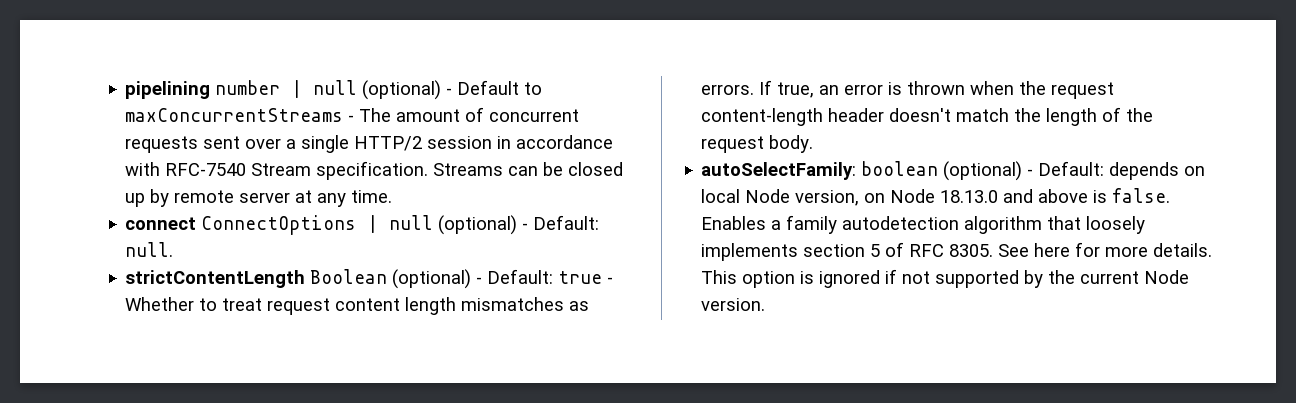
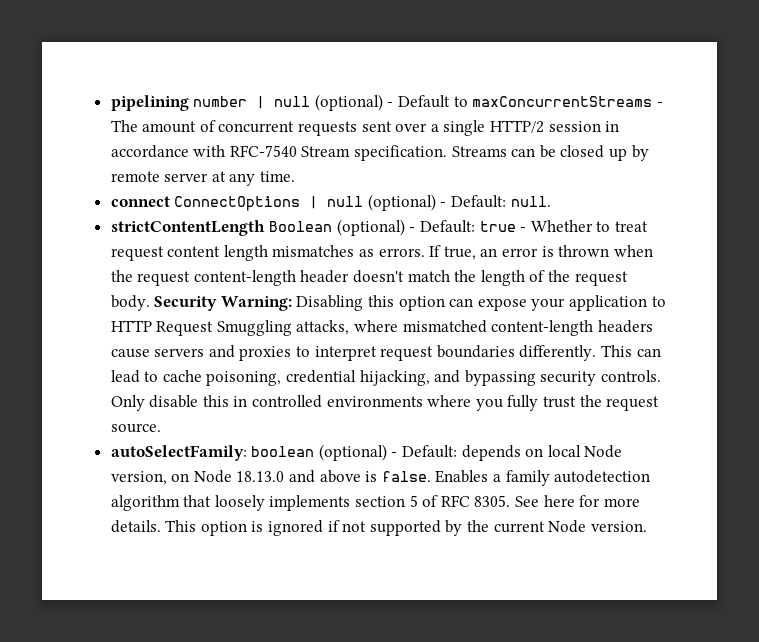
(814, 144) none -> [154,295,666,311] [110,320,653,336] [110,345,661,361] [110,370,662,386] [110,395,660,411] [110,423,161,433] Security Warning: Disabling this option can expose your application to HTTP Request Smuggling attacks, where mismatched content-length headers cause servers and proxies to interpret request boundaries differently. This can lead to cache poisoning, credential hijacking, and bypassing security controls. Only disable this in controlled environments where you fully trust the request source.

